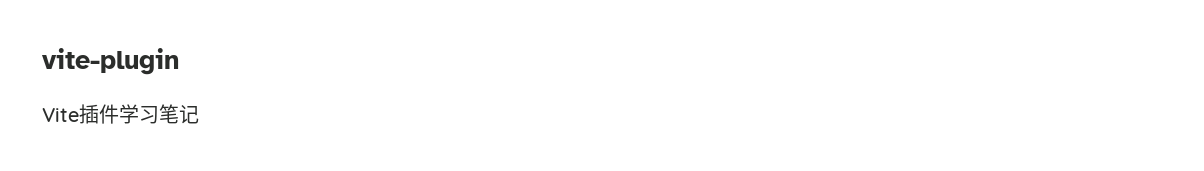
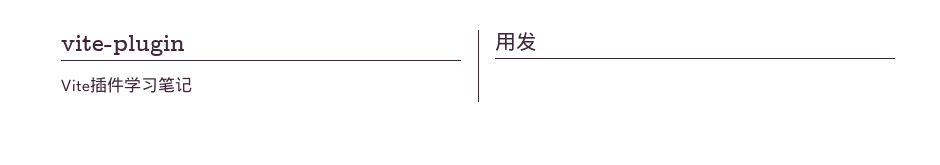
(199, 114) none -> [495,32,537,51] // 用发

